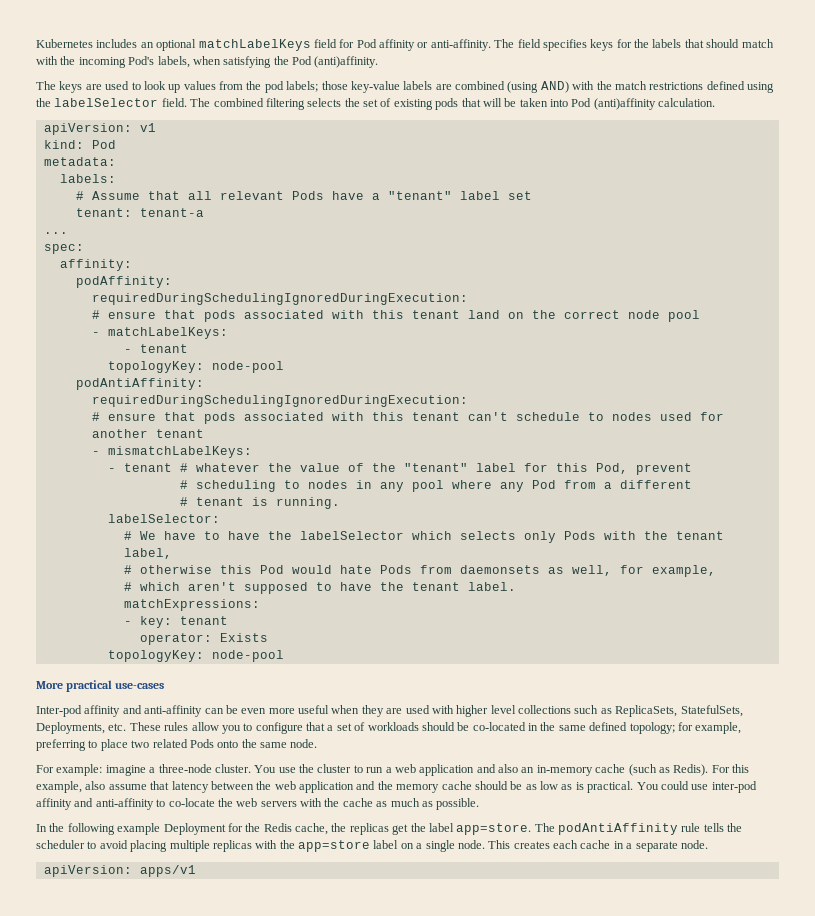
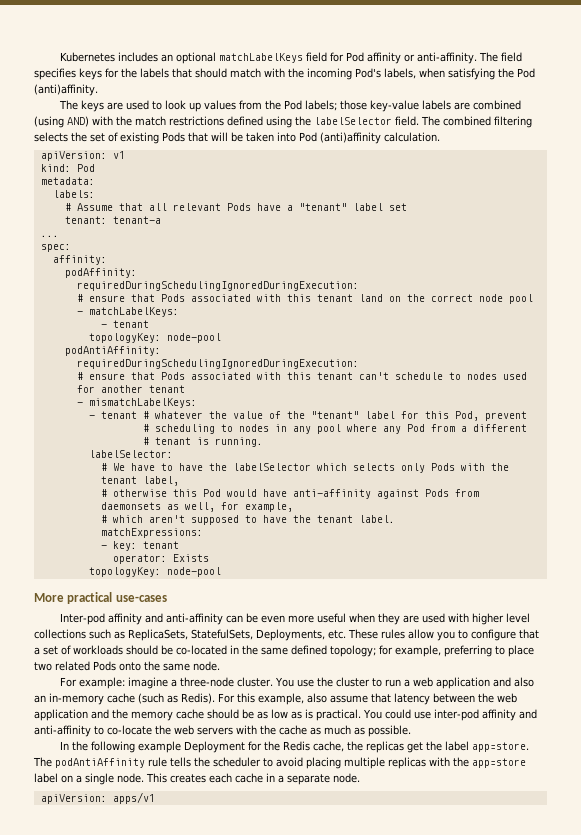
[264,81,284,93] pod -> [283,100,302,110] Pod
[435,98,459,110] pods -> [162,132,185,142] Pods
[203,310,236,322] pods -> [160,294,185,302] Pods
[203,412,236,424] pods -> [160,372,185,380] Pods
[339,565,372,574] hate -> [262,489,419,499] have anti-affinity against

